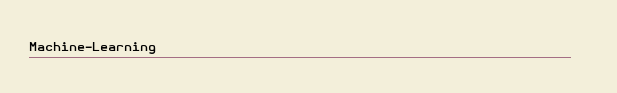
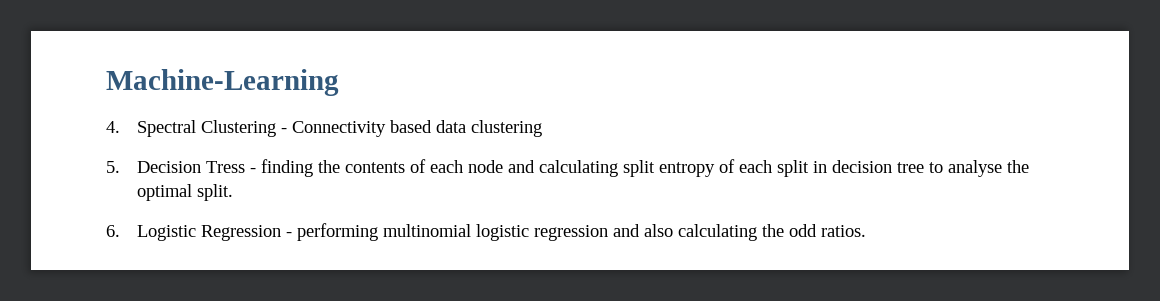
(156, 48) none -> [106,120,542,137] [106,159,1029,177] [136,184,233,201] [106,223,866,241] // 4. Spectral Clustering - Connectivity based data clustering // 5. Decision Tress - finding the contents of each node and calculating split entropy of each split in decision tree to analyse the optimal split. // 6. Logistic Regression - performing multinomial logistic regression and also calculating the odd ratios.

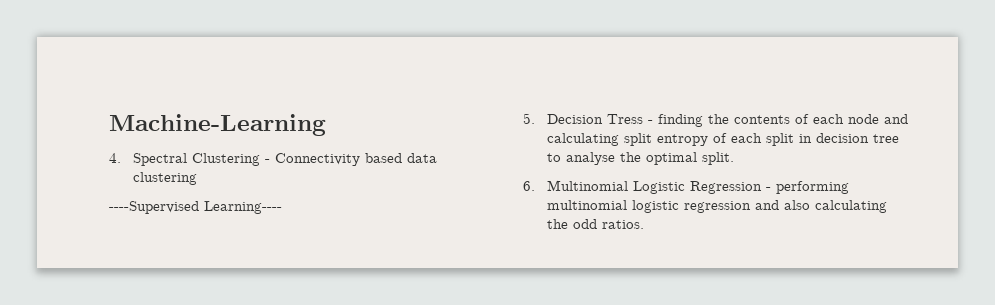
(542, 128) none -> [109,201,282,214] // ----Supervised Learning----
(120, 231) none -> [546,180,628,191] Multinomial

